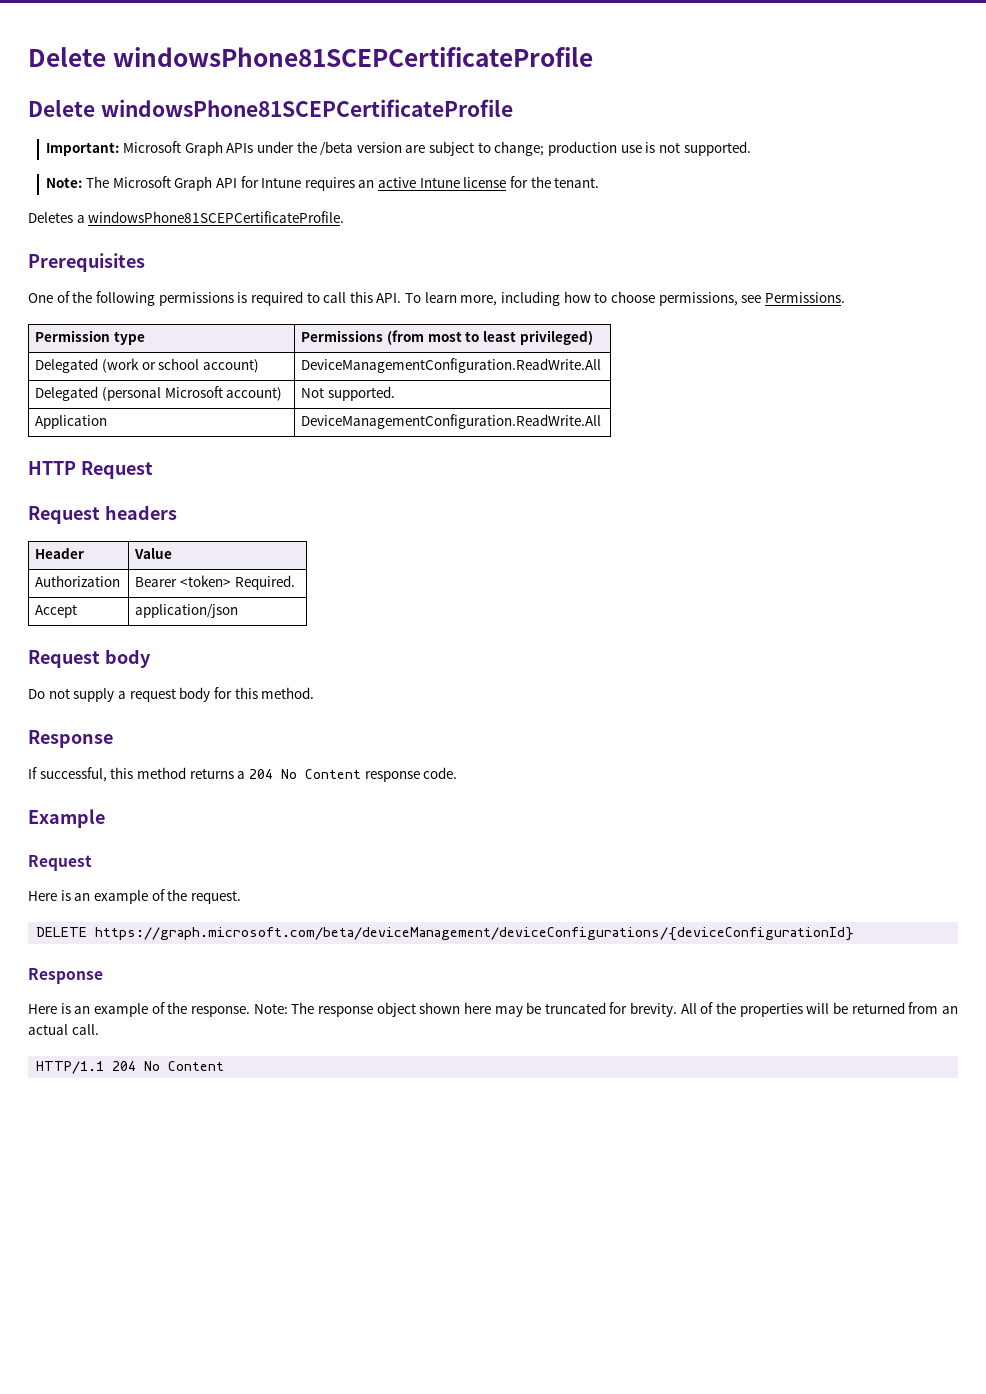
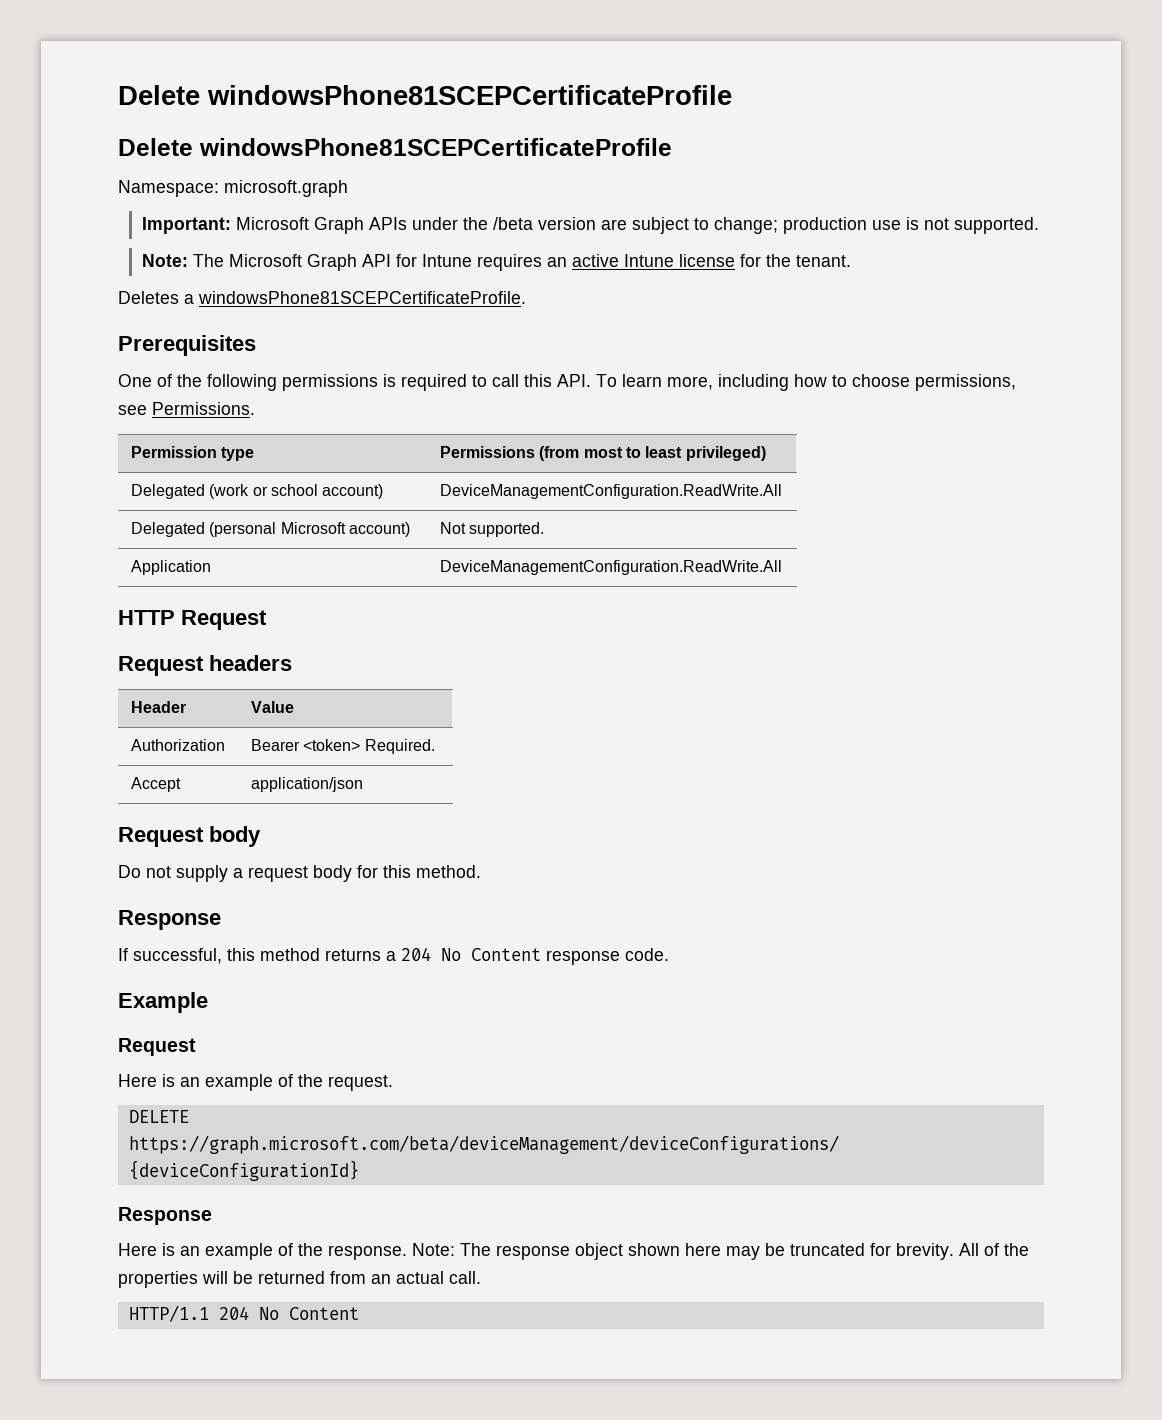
(513, 108) none -> [118,180,348,197] // Namespace: microsoft.graph

